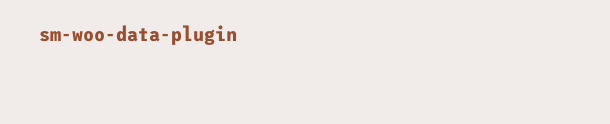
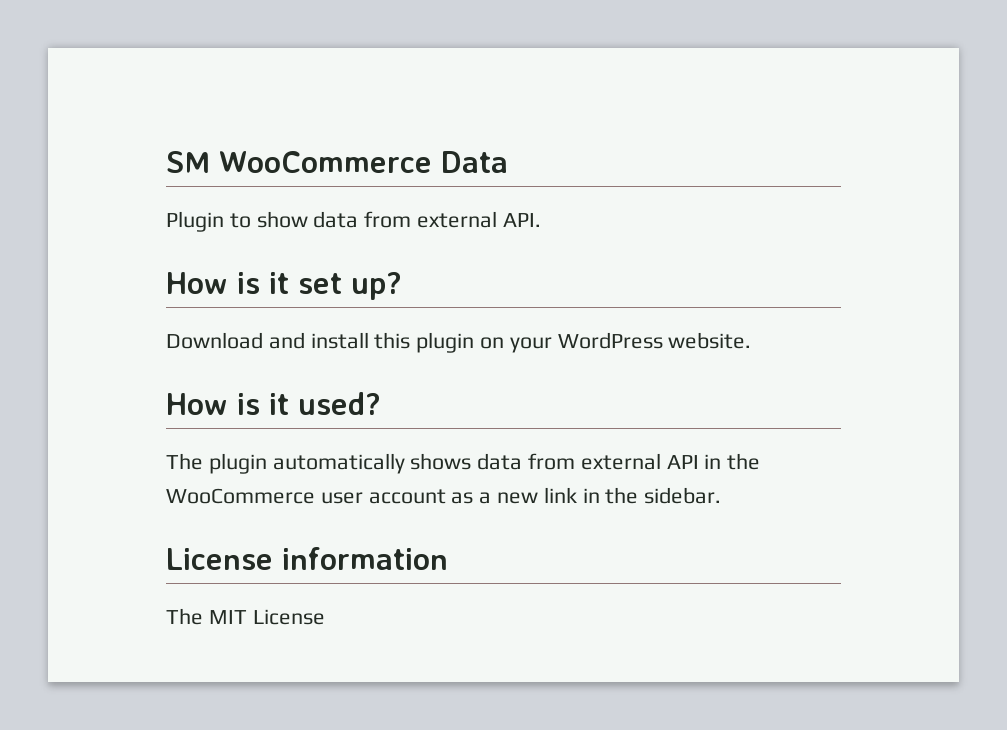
[39,25,237,45] sm-woo-data-plugin -> [166,151,508,173] [166,211,541,232] [166,272,402,300] [166,332,752,353] [166,392,381,415] [166,453,761,474] [166,487,722,504] [166,547,448,570] [166,608,325,625] SM WooCommerce Data // Plugin to show data from external API. // How is it set up? // Download and install this plugin on your WordPress website. // How is it used? // The plugin automatically shows data from external API in the WooCommerce user account as a new link in the sidebar. // License information // The MIT License

